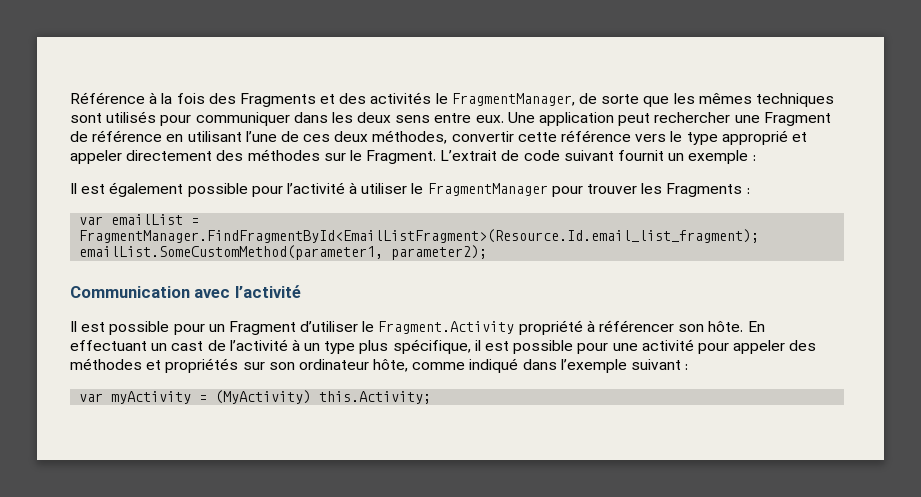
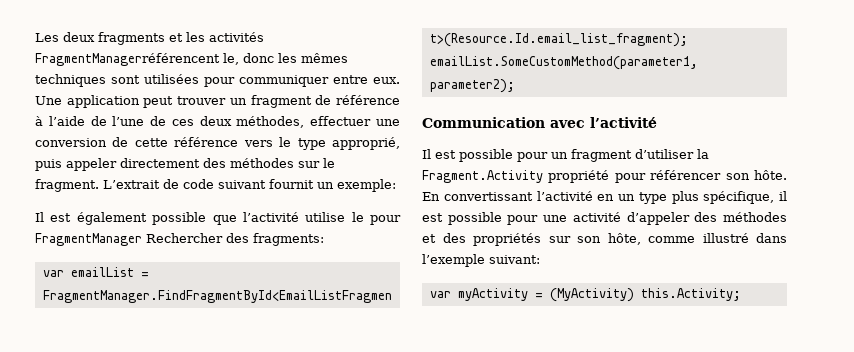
[70,92,670,107] Référence à la fois des Fragments et des activités le FragmentManager, de sorte que -> [35,32,264,45] [35,53,274,66] Les deux fragments et les activités FragmentManagerréférencent le, donc
[106,111,157,123] utilisés -> [144,74,199,84] utilisées
[293,112,431,123] dans les deux sens -> (329, 81) none
[654,112,831,126] [70,130,242,142] rechercher une Fragment de référence en utilisant -> [177,95,401,108] [35,116,107,126] trouver un fragment de référence à l’aide de
[451,131,514,142] convertir -> [310,116,400,126] [35,137,129,147] effectuer une conversion de
[721,130,807,145] approprié et -> [332,137,400,150] [35,159,62,171] approprié, puis
[366,150,437,164] Fragment. -> [35,179,99,192] fragment.
[688,150,756,164] exemple : -> [336,179,396,192] exemple:
[251,182,750,197] pour l’activité à utiliser le FragmentManager pour trouver les Fragments : -> [212,212,401,225] [35,233,324,246] que l’activité utilise le pour FragmentManager Rechercher des fragments:
[228,321,375,335] Fragment d’utiliser le -> [571,149,709,162] fragment d’utiliser la
[586,320,595,332] à -> [614,173,646,183] pour
[70,339,300,351] effectuant un cast de l’activité à -> [443,191,615,201] convertissant l’activité en
[697,340,786,354] pour appeler -> [626,212,690,225] d’appeler
(162, 365) none -> [442,233,466,243] des
[298,359,369,370] ordinateur -> (601, 239) none
[469,358,519,373] indiqué -> [702,233,749,243] illustré
[631,359,689,370] suivant : -> [489,255,540,264] suivant:

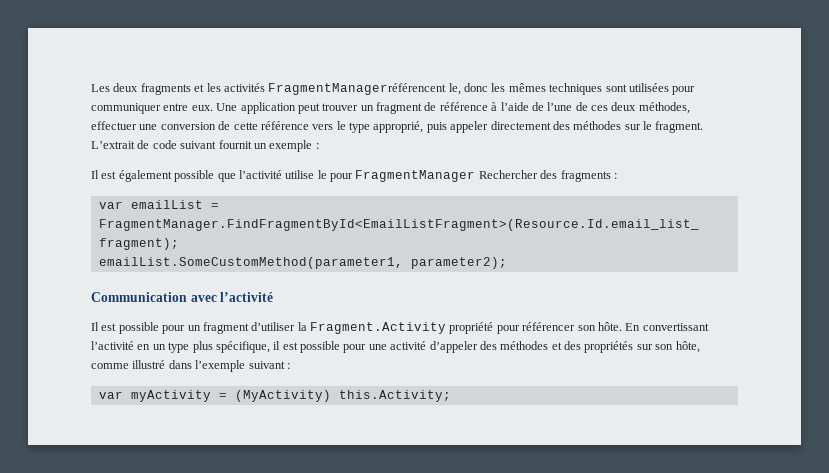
[336,179,396,192] exemple: -> [269,140,319,152] exemple :
[253,233,324,246] fragments: -> [560,170,617,182] fragments :
[489,255,540,264] suivant: -> [248,361,290,369] suivant :

